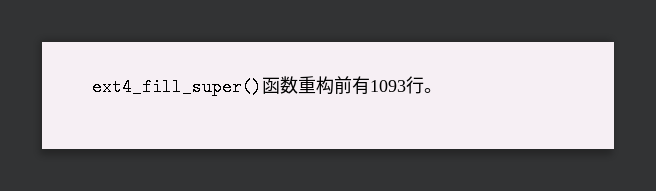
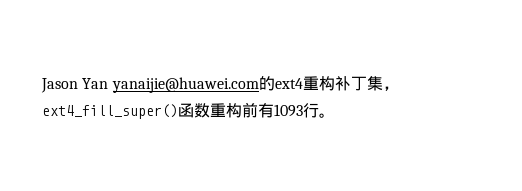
(92, 87) none -> [41,76,399,93] Jason Yan yanaijie@huawei.com的ext4重构补丁集，

